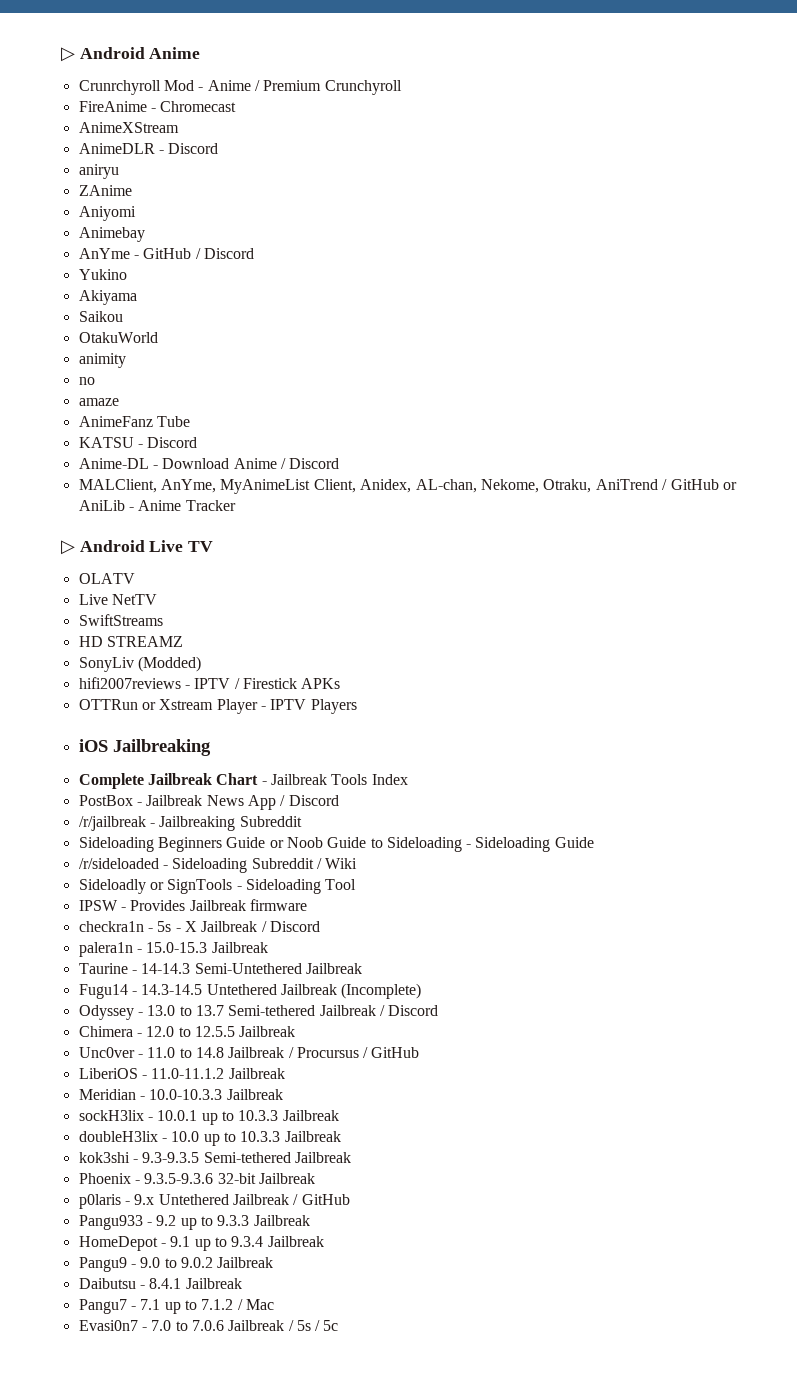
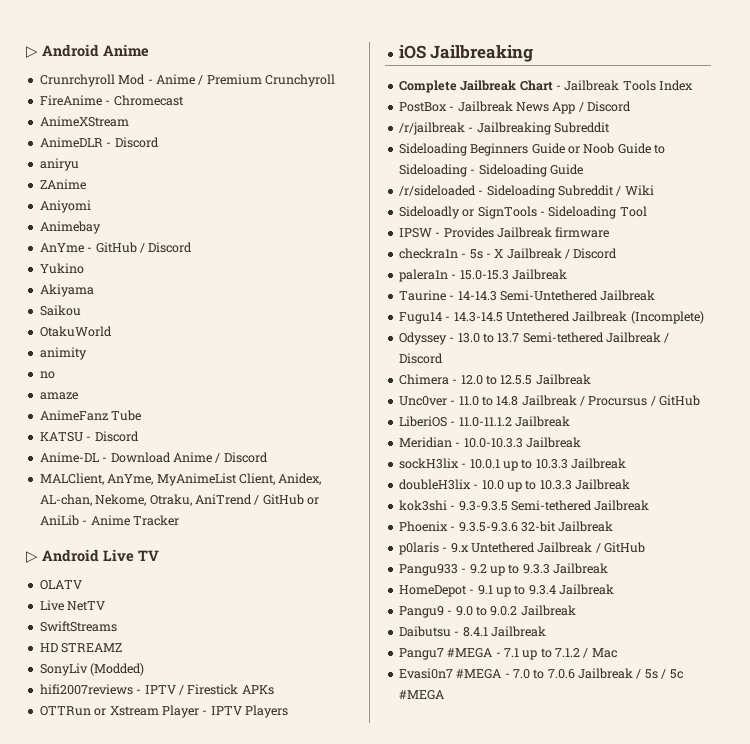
(127, 1306) none -> [447,648,493,658] #MEGA
(138, 1325) none -> [456,669,502,679] #MEGA
(339, 1325) none -> [398,690,444,700] #MEGA

